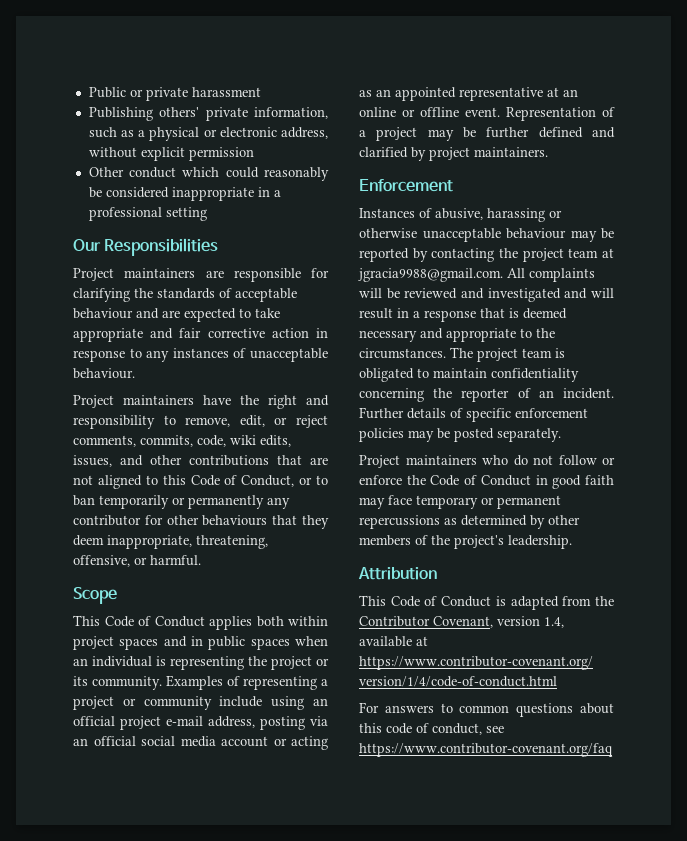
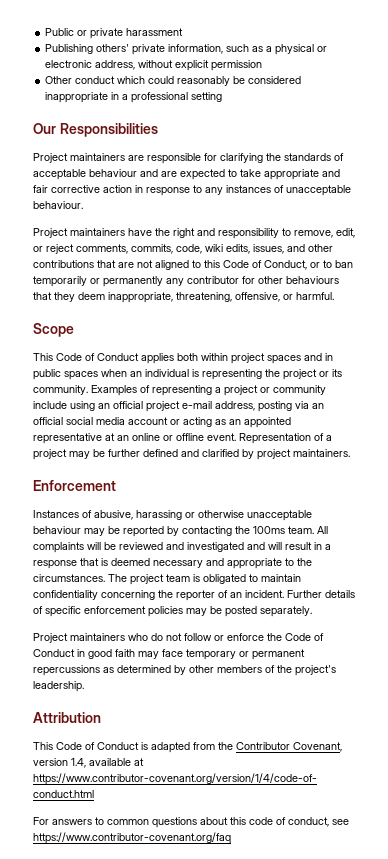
[522,248,614,262] [358,268,503,282] project team at jgracia9988@gmail.com. -> [253,526,314,534] 100ms team.

